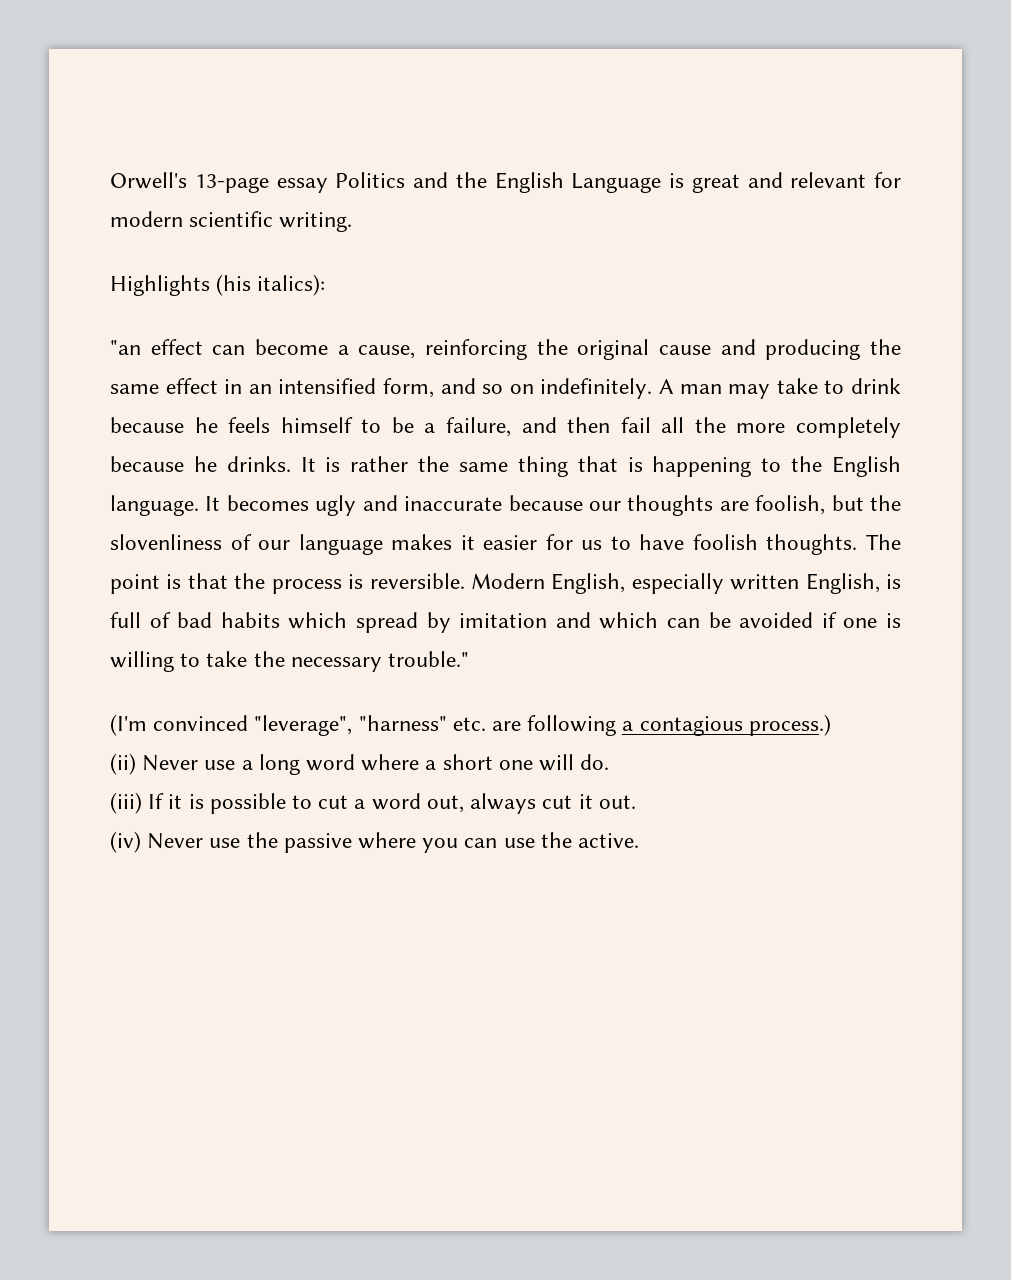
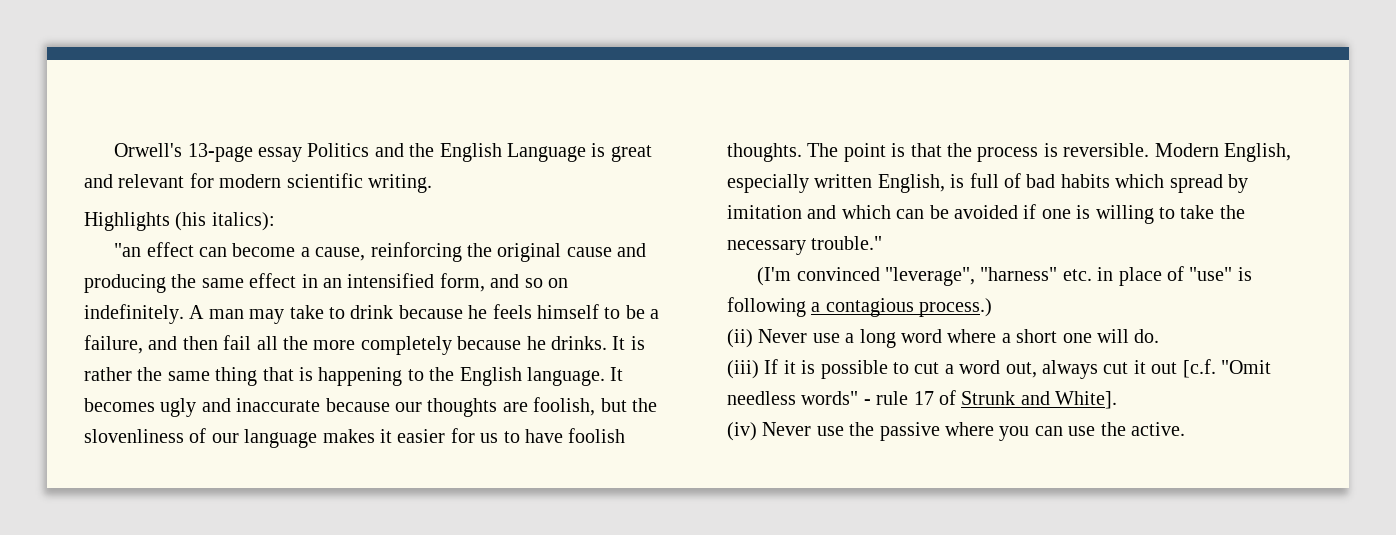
[492,721,522,731] are -> [1097,266,1252,286] in place of "use" is
[598,795,636,809] out. -> [1151,359,1271,378] [727,390,1118,409] out [c.f. "Omit needless words" - rule 17 of Strunk and White].

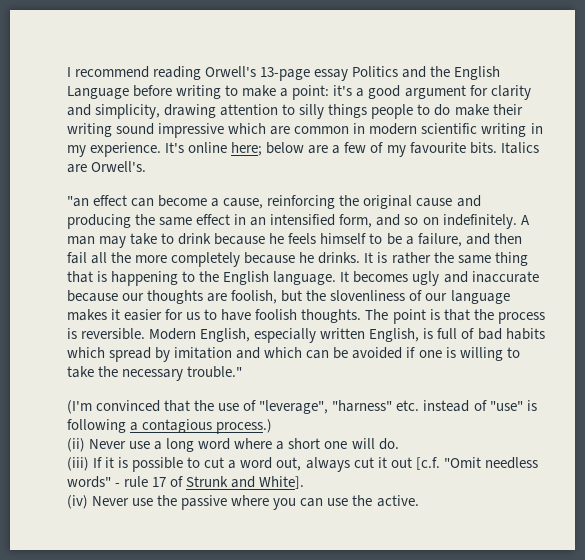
(114, 150) none -> [67,66,202,80] I recommend reading
[591,143,652,162] [84,173,432,193] [84,212,275,231] is great and relevant for modern scientific writing. // Highlights (his italics): -> [133,85,531,100] [67,104,523,119] [67,123,543,138] [67,142,539,157] [67,161,147,173] before writing to make a point: it's a good argument for clarity and simplicity, drawing attention to silly things people to do make their writing sound impressive which are common in modern scientific writing in my experience. It's online here; below are a few of my favourite bits. Italics are Orwell's.
(880, 274) none -> [164,400,257,412] that the use of
[1097,267,1162,286] in place -> [423,400,470,412] instead

